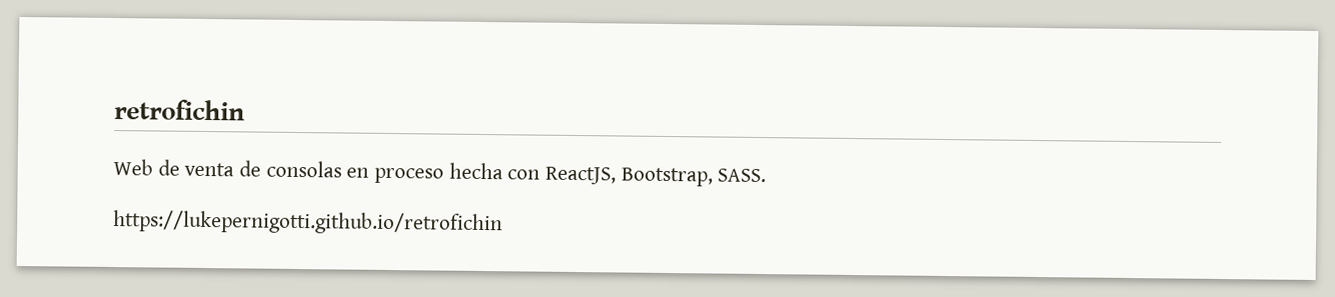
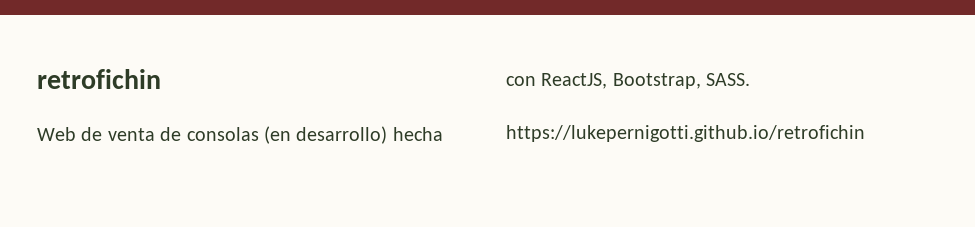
[346,167,445,184] en proceso -> [264,126,388,144] (en desarrollo)

